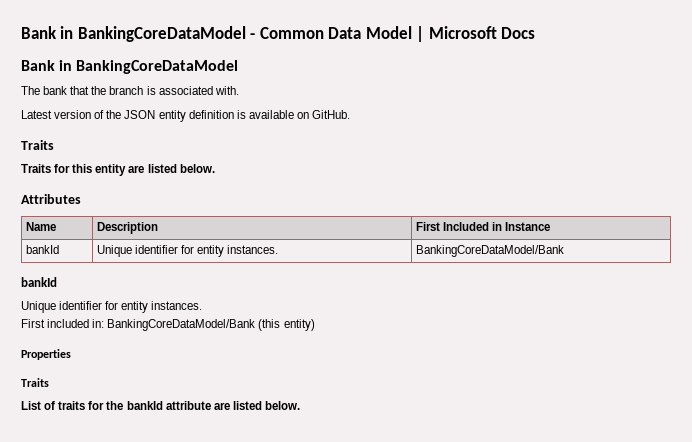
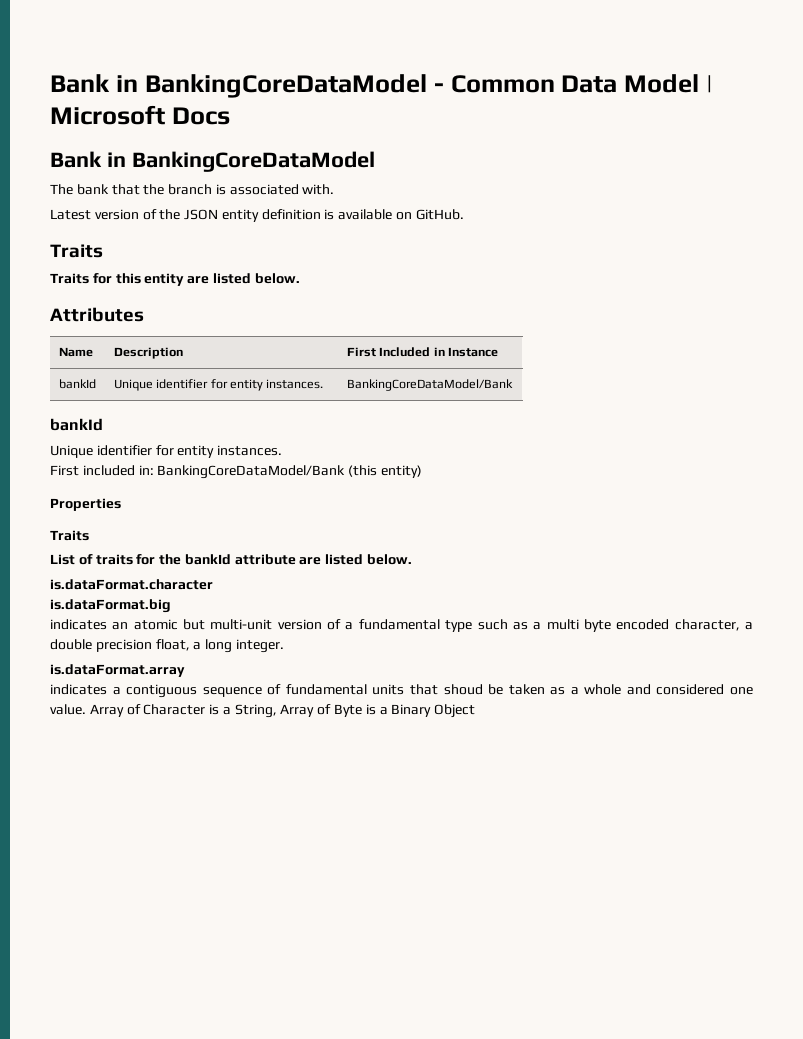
(300, 405) none -> [50,579,213,590] [50,599,171,613] [50,619,754,632] [50,639,284,653] [50,664,185,677] [50,684,753,698] [50,704,476,718] // is.dataFormat.character // is.dataFormat.big // indicates an atomic but multi-unit version of a fundamental type such as a multi byte encoded character, a double precision float, a long integer. // is.dataFormat.array // indicates a contiguous sequence of fundamental units that shoud be taken as a whole and considered one value. Array of Character is a String, Array of Byte is a Binary Object

